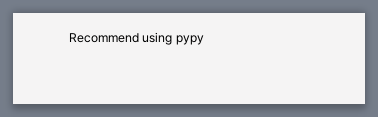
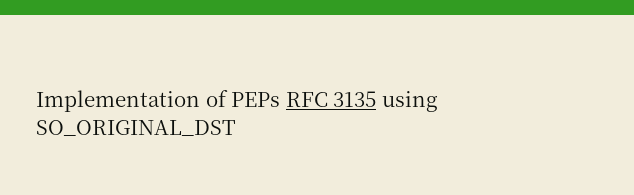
[69,32,204,45] Recommend using pypy -> [36,90,438,112] [36,120,236,136] Implementation of PEPs RFC 3135 using SO_ORIGINAL_DST

